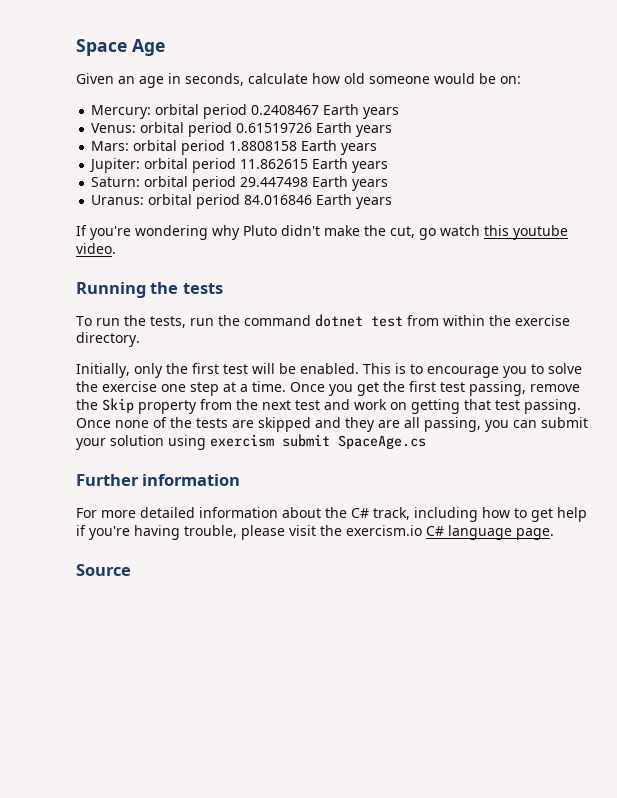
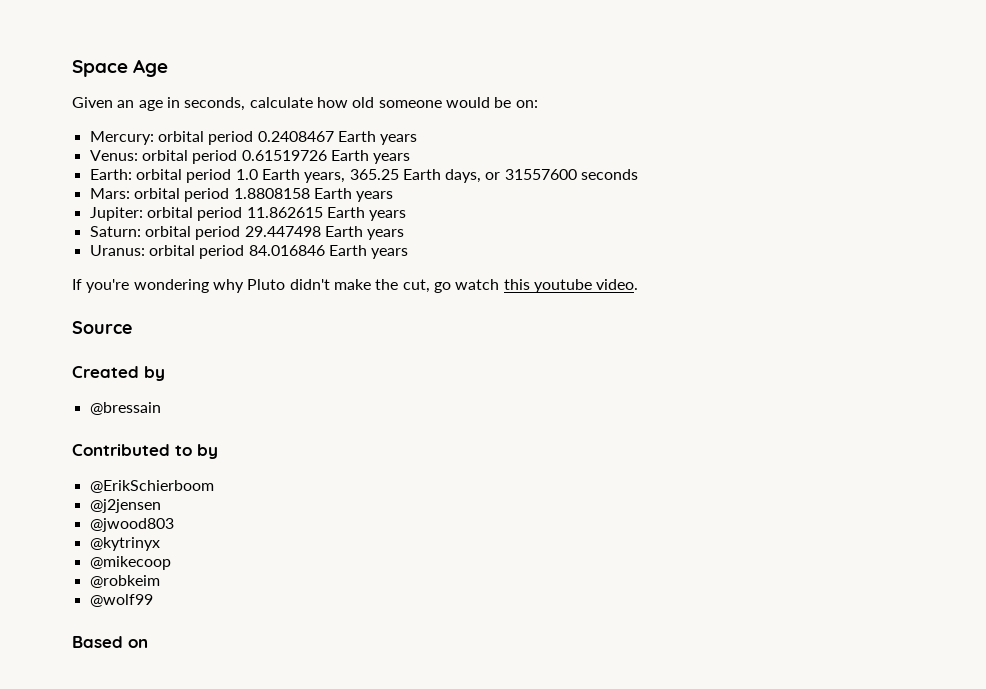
(393, 131) none -> [89,169,639,183] // Earth: orbital period 1.0 Earth years, 365.25 Earth days, or 31557600 seconds
[76,282,223,298] [76,314,570,328] [76,332,140,347] [76,363,582,378] [76,381,580,396] [76,398,581,414] [76,417,588,432] [76,434,426,450] [76,474,241,486] [76,507,587,522] [76,525,554,540] [76,564,131,576] Running the tests // To run the tests, run the command dotnet test from within the exercise directory. // Initially, only the first test will be enabled. This is to encourage you to solve the exercise one step at a time. Once you get the first test passing, remove the Skip property from the next test and work on getting that test passing. Once none of the tests are skipped and they are all passing, you can submit your solution using exercism submit SpaceAge.cs // Further information // For more detailed information about the C# track, including how to get help if you're having trouble, please visit the exercism.io C# language page. // Source -> [72,321,132,334] [72,366,165,381] [89,402,161,415] [72,444,218,459] [89,480,214,493] [89,499,161,513] [89,518,174,532] [89,537,160,551] [89,556,171,570] [89,575,160,588] [89,594,153,607] [72,636,148,648] Source // Created by // @bressain // Contributed to by // @ErikSchierboom // @j2jensen // @jwood803 // @kytrinyx // @mikecoop // @robkeim // @wolf99 // Based on

